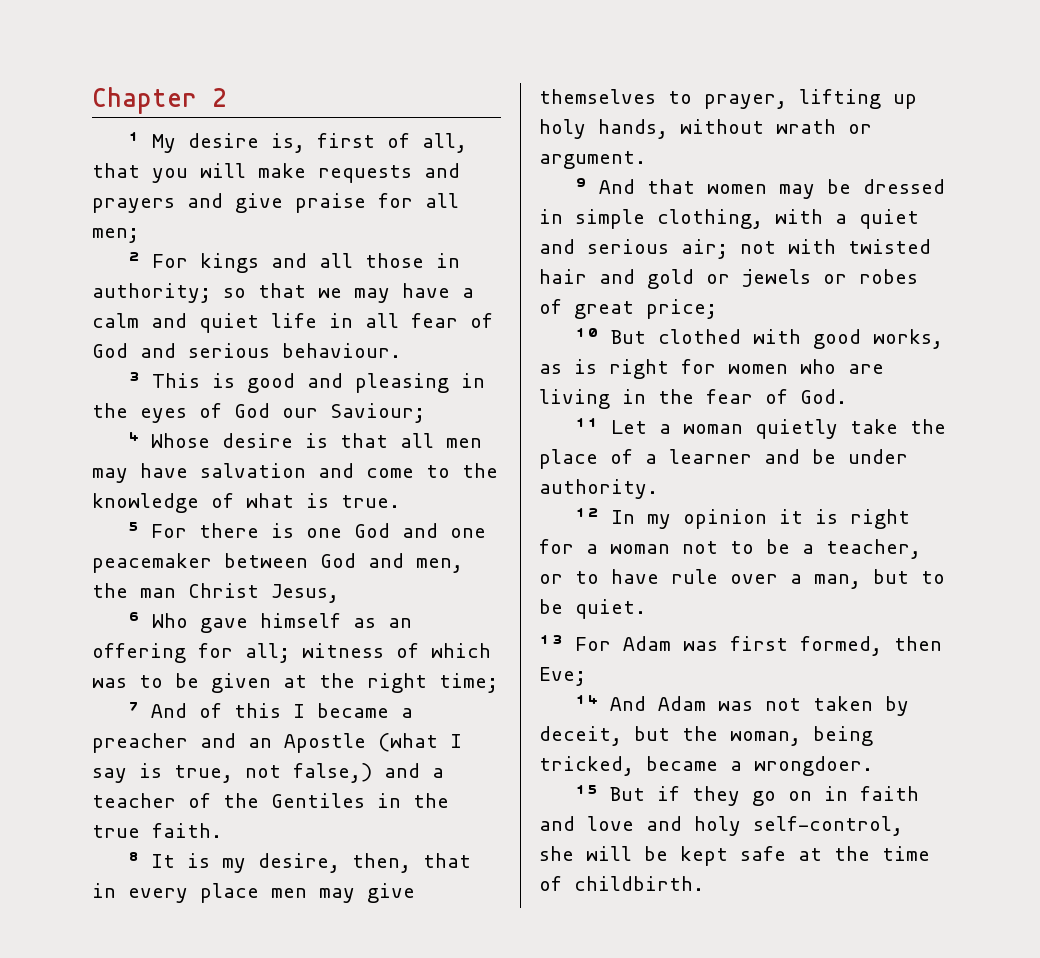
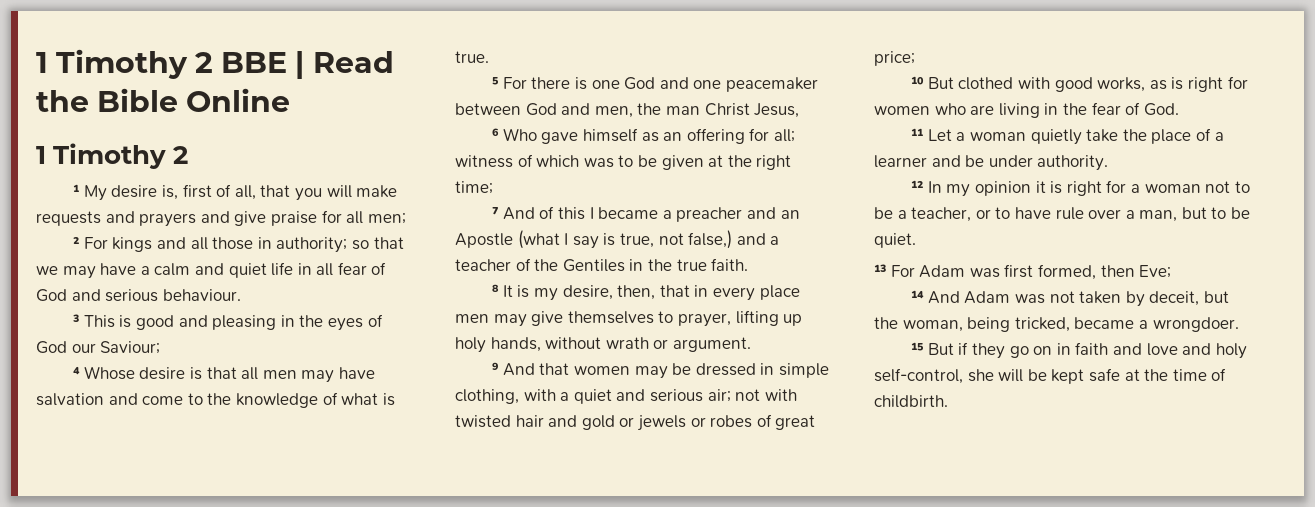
[92,87,197,114] Chapter -> [36,49,394,79] [36,88,291,112] [36,143,167,169] 1 Timothy 2 BBE | Read the Bible Online // 1 Timothy

